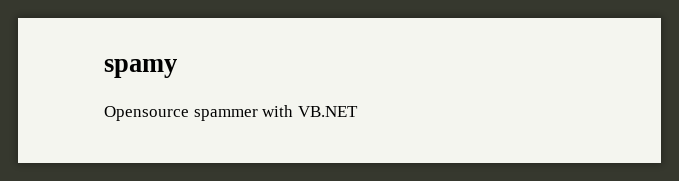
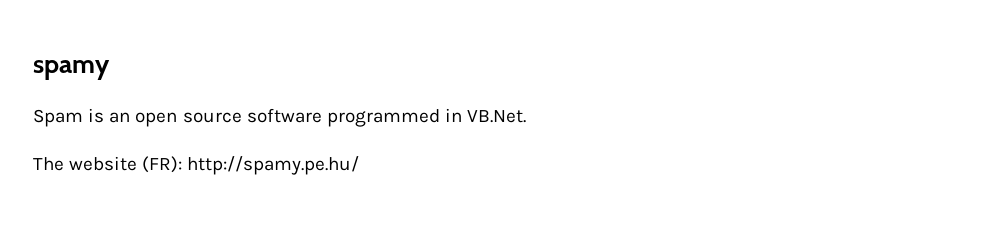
[104,105,358,121] Opensource spammer with VB.NET -> [33,108,527,127] [33,156,360,175] Spam is an open source software programmed in VB.Net. // The website (FR): http://spamy.pe.hu/

